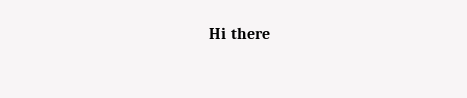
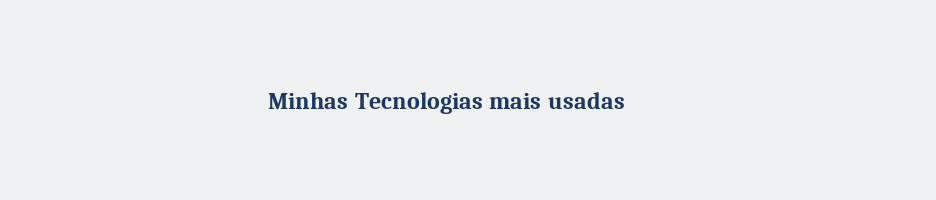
[209,27,270,39] Hi there -> [268,92,625,114] Minhas Tecnologias mais usadas

